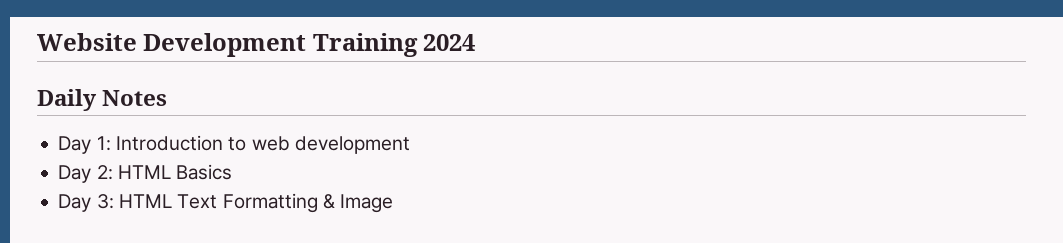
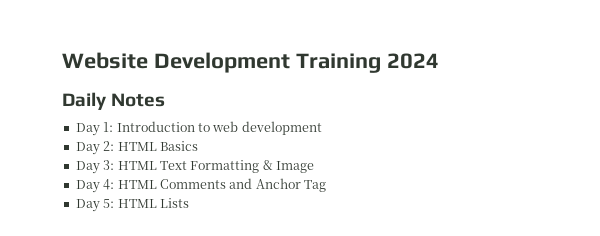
(394, 203) none -> [75,178,326,193] [75,198,189,212] // Day 4: HTML Comments and Anchor Tag // Day 5: HTML Lists

